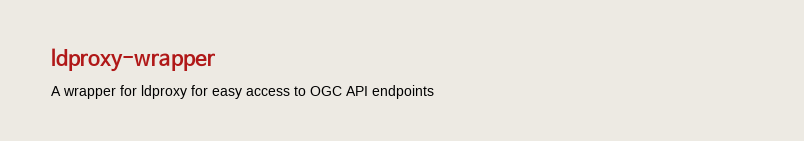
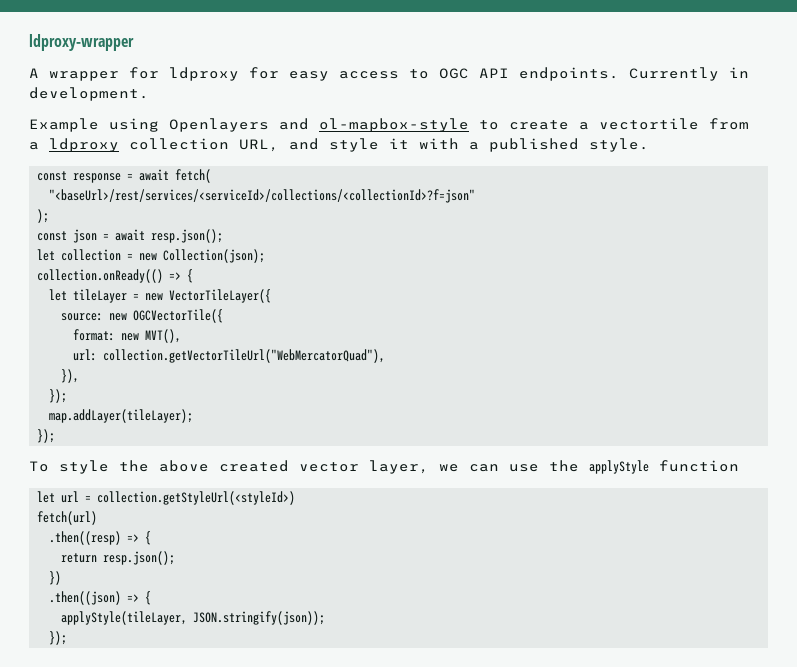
[372,85,434,99] endpoints -> [519,67,749,81] [29,87,149,101] [29,118,749,132] [29,138,649,152] [37,169,212,183] [49,189,476,203] [37,209,50,223] [37,229,224,243] [37,249,266,263] [37,269,194,283] [49,289,272,303] [61,309,224,323] [73,329,182,343] [73,349,386,363] [61,369,80,383] [49,389,68,403] [49,409,194,423] [37,429,56,443] [29,460,739,474] [37,491,296,505] [37,511,98,525] [49,531,152,545] [61,551,176,565] [49,571,62,585] [49,591,152,605] [61,611,326,625] [49,631,68,645] endpoints. Currently in development. // Example using Openlayers and ol-mapbox-style to create a vectortile from a ldproxy collection URL, and style it with a published style. // const response = await fetch( // "<baseUrl>/rest/services/<serviceId>/collections/<collectionId>?f=json" // ); // const json = await resp.json(); // let collection = new Collection(json); // collection.onReady(() => { // let tileLayer = new VectorTileLayer({ // source: new OGCVectorTile({ // format: new MVT(), // url: collection.getVectorTileUrl("WebMercatorQuad"), // }), // }); // map.addLayer(tileLayer); // }); // To style the above created vector layer, we can use the applyStyle function // let url = collection.getStyleUrl(<styleId>) // fetch(url) // .then((resp) => { // return resp.json(); // }) // .then((json) => { // applyStyle(tileLayer, JSON.stringify(json)); // });

